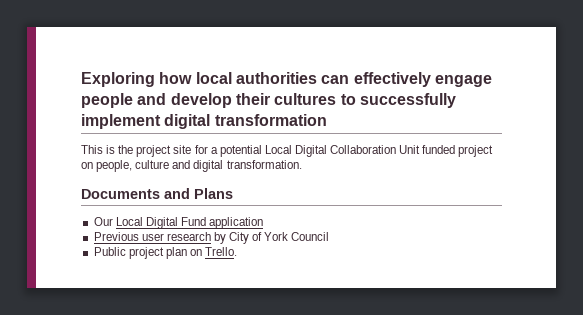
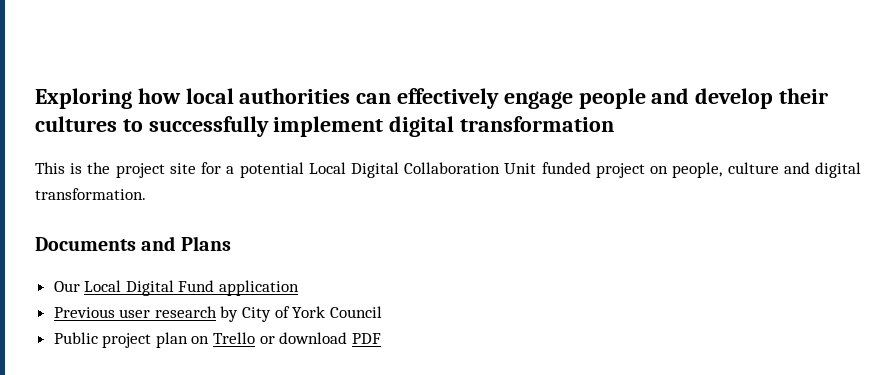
[205,247,238,256] Trello. -> [213,332,381,344] Trello or download PDF

